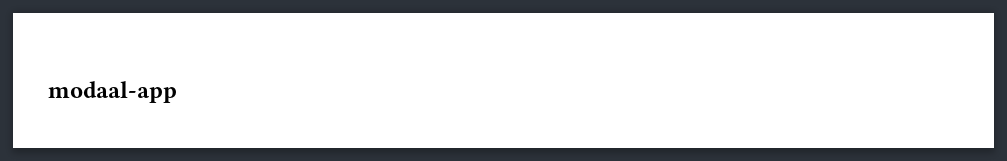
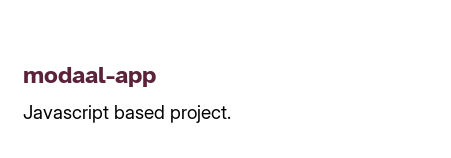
(177, 92) none -> [23,105,232,123] // Javascript based project.

